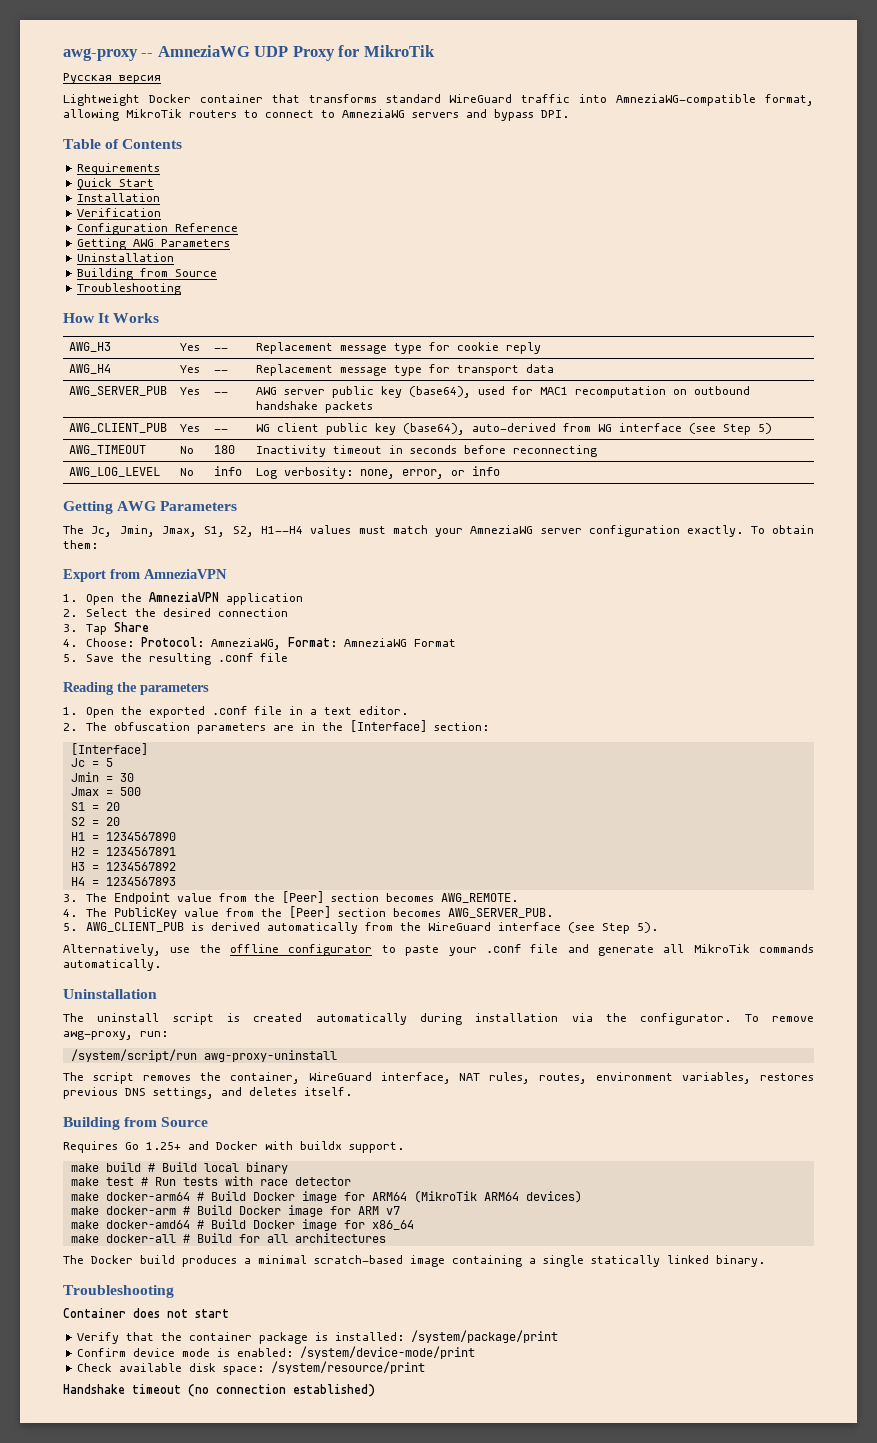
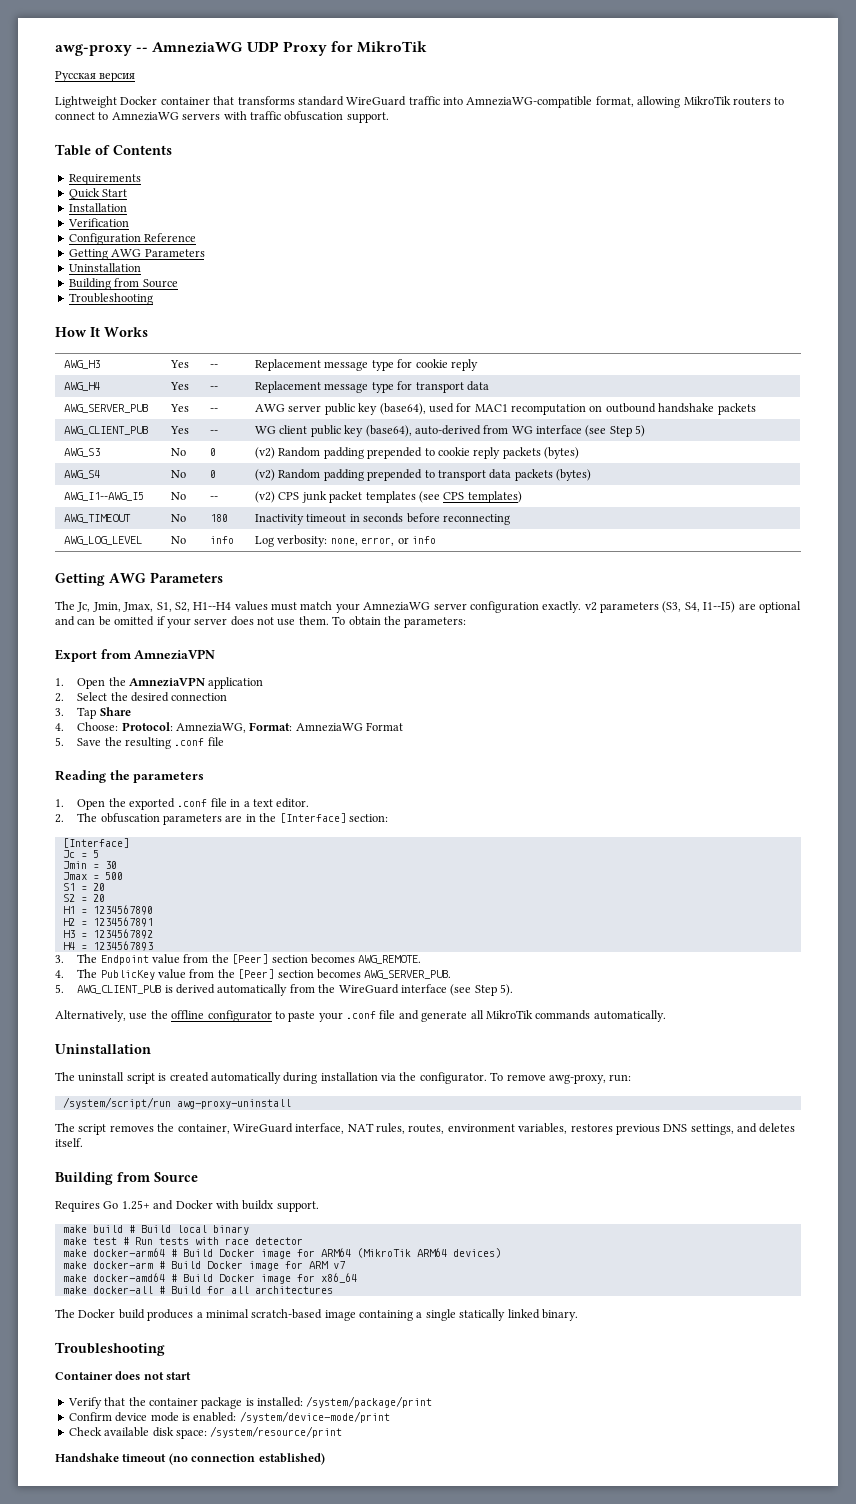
[466,109,569,121] and bypass DPI. -> [223,111,389,123] with traffic obfuscation support.
(773, 428) none -> [64,448,101,457] [171,448,187,456] [210,448,217,456] [255,447,580,459] [64,470,101,479] [171,470,187,478] [210,470,217,478] [255,469,592,481] [64,492,145,501] [171,492,187,500] [210,496,219,500] [255,491,522,503] // AWG_S3 | No | 0 | (v2) Random padding prepended to cookie reply packets (bytes) // AWG_S4 | No | 0 | (v2) Random padding prepended to transport data packets (bytes) // AWG_I1--AWG_I5 | No | -- | (v2) CPS junk packet templates (see CPS templates)
[750,525,814,534] [63,540,98,549] To obtain them: -> [584,601,801,613] [55,616,467,628] v2 parameters (S3, S4, I1--I5) are optional and can be omitted if your server does not use them. To obtain the parameters:

